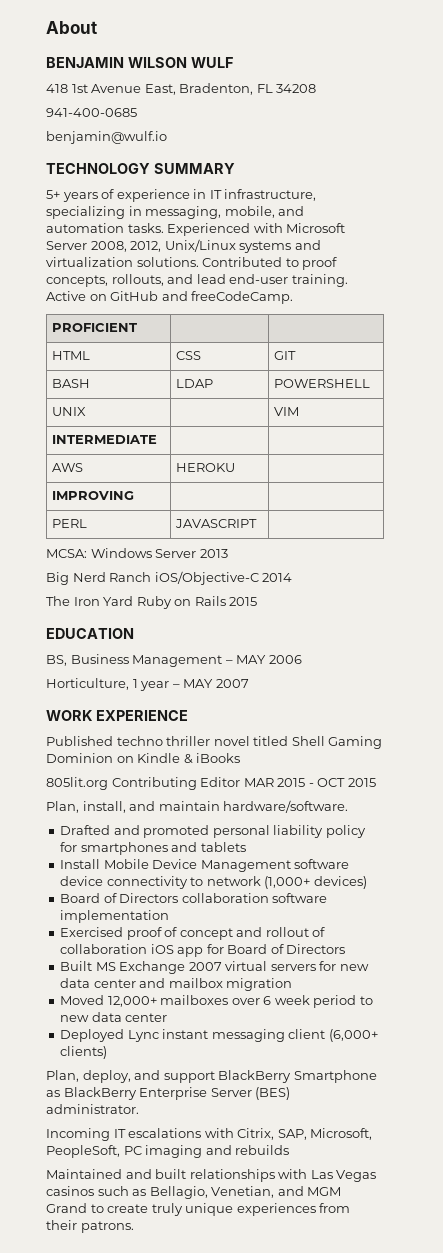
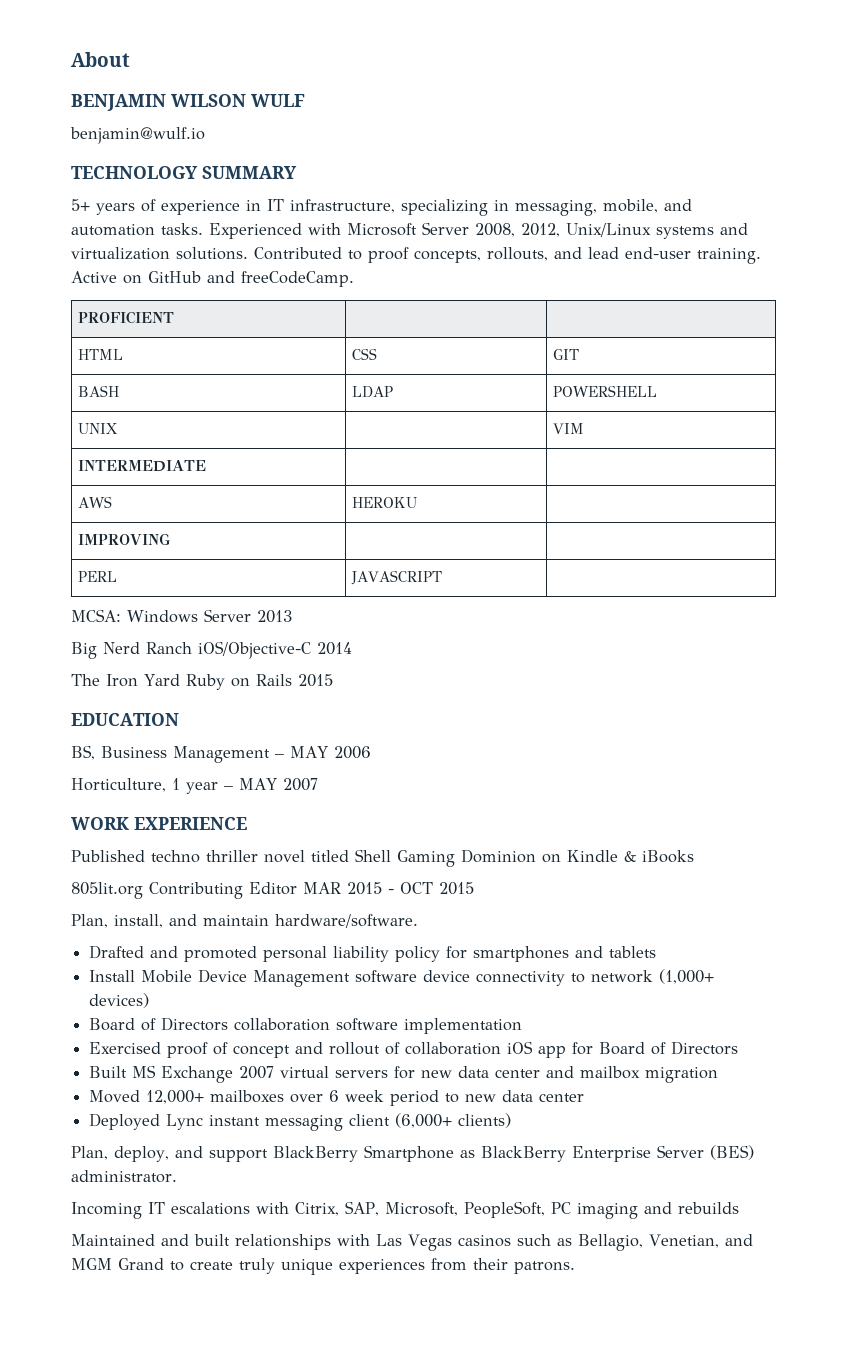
[46,83,317,95] [46,108,137,117] // 418 1st Avenue East, Bradenton, FL 34208 // 941-400-0685 -> (305, 100) none

